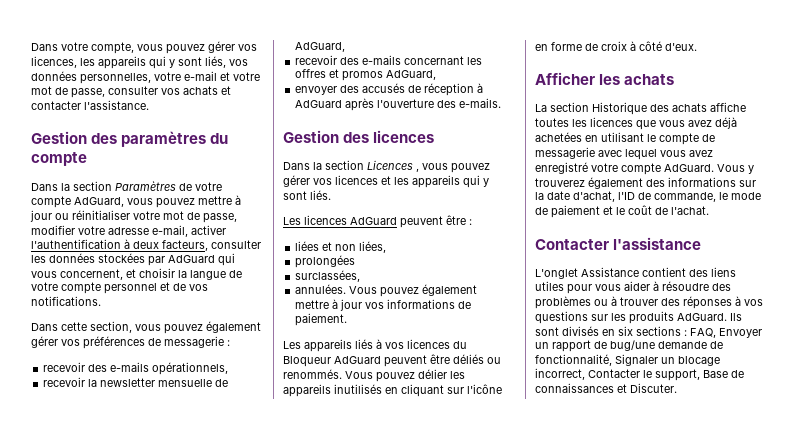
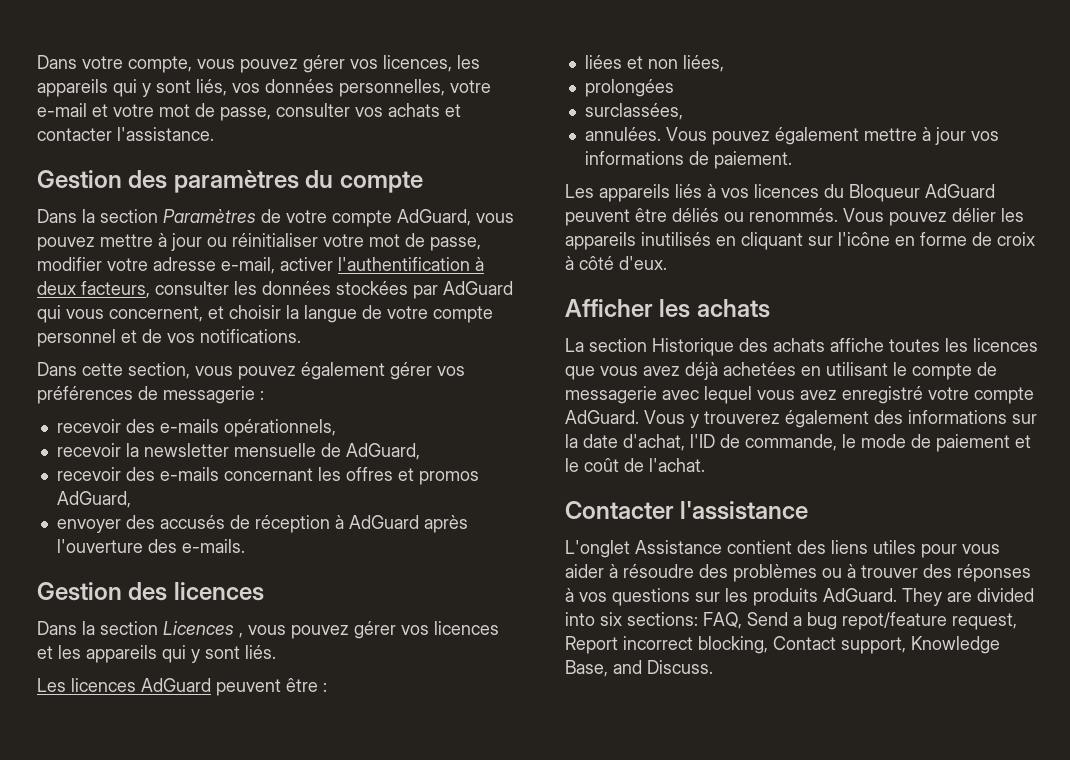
[730,313,742,321] [535,326,762,338] [535,340,723,352] [535,354,720,366] [535,368,744,381] [535,383,677,393] Ils sont divisés en six sections : FAQ, Envoyer un rapport de bug/une demande de fonctionnalité, Signaler un blocage incorrect, Contacter le support, Base de connaissances et Discuter. -> [902,588,1034,606] [565,612,1017,630] [565,636,1000,654] [565,660,713,677] They are divided into six sections: FAQ, Send a bug repot/feature request, Report incorrect blocking, Contact support, Knowledge Base, and Discuss.

